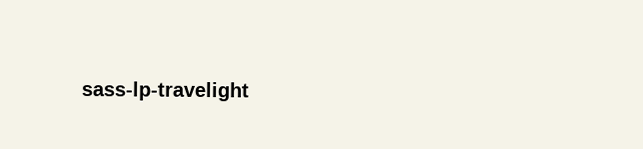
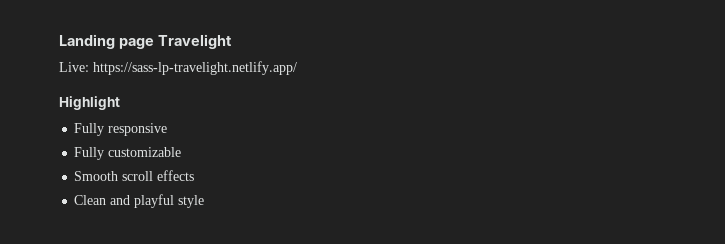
[81,80,249,102] sass-lp-travelight -> [59,34,232,49] [59,61,297,75] [59,96,120,110] [74,123,168,136] [74,147,182,160] [74,170,195,181] [74,194,205,208] Landing page Travelight // Live: https://sass-lp-travelight.netlify.app/ // Highlight // Fully responsive // Fully customizable // Smooth scroll effects // Clean and playful style

